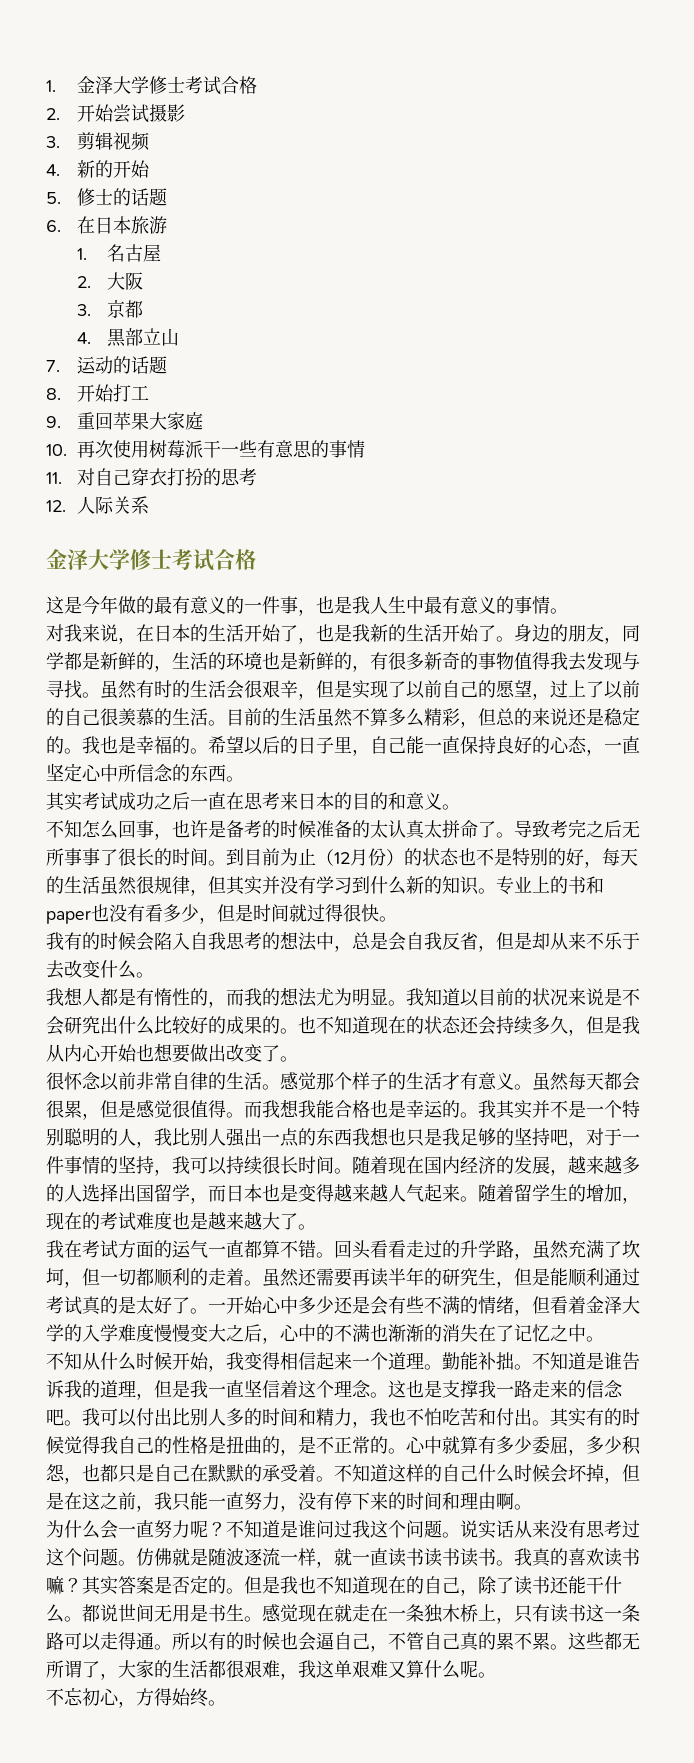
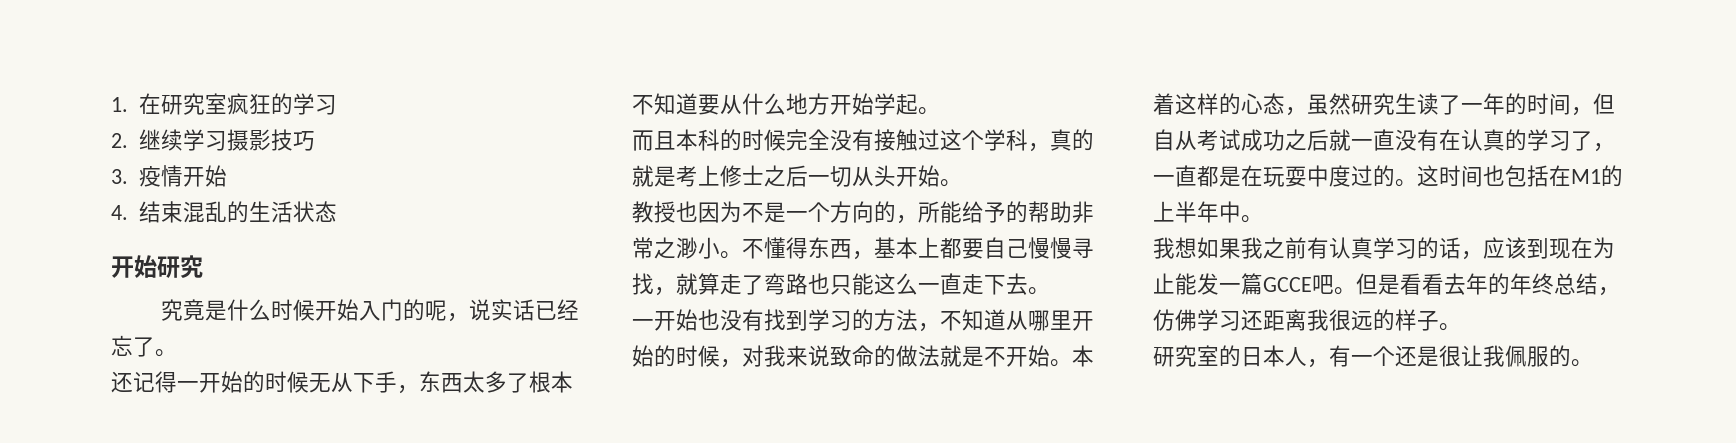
[46,76,257,95] [46,104,149,123] 1.金泽大学修士考试合格 // 2.开始尝试 -> [111,93,337,115] [111,129,227,151] 1.在研究室疯狂的学习 // 2.继续学习
[46,132,150,151] [46,160,150,178] [46,188,167,206] [46,216,167,234] [76,244,162,262] [76,272,144,290] [76,300,144,318] [76,328,180,347] [46,356,167,374] [46,384,149,402] [46,412,203,430] [46,440,365,458] [46,468,257,486] [46,496,149,514] [46,549,256,571] [46,595,568,616] [46,624,640,644] [46,652,640,672] [46,680,640,700] [46,707,640,728] [46,736,640,756] [46,763,244,782] [46,792,460,811] [46,819,640,840] [46,848,638,868] [46,876,604,896] [46,904,397,924] [46,931,640,952] [46,960,154,979] [46,987,640,1008] [46,1016,640,1036] [46,1043,298,1063] [46,1072,640,1091] [46,1099,640,1120] [46,1127,640,1148] [46,1155,640,1176] [46,1183,640,1204] [46,1212,316,1231] [46,1240,640,1260] [46,1267,640,1288] [46,1296,640,1316] [46,1324,604,1344] [46,1352,640,1372] [46,1379,623,1400] [46,1408,640,1428] [46,1436,641,1456] [46,1464,640,1484] [46,1492,532,1512] [46,1520,640,1539] [46,1548,640,1568] [46,1575,622,1596] [46,1604,640,1624] [46,1632,640,1652] [46,1660,496,1680] [46,1687,208,1708] // 3.剪辑视频 // 4.新的开始 // 5.修士的话题 // 6.在日本旅游 // 1.名古屋 // 2.大阪 // 3.京都 // 4.黒部立山 // 7.运动的话题 // 8.开始打工 // 9.重回苹果大家庭 // 10.再次使用树莓派干一些有意思的事情 // 11.对自己穿衣打扮的思考 // 12.人际关系 // 金泽大学修士考试合格 // 这是今年做的最有意义的一件事，也是我人生中最有意义的事情。 // 对我来说，在日本的生活开始了，也是我新的生活开始了。身边的朋友，同学都是新鲜的，生活的环境也是新鲜的，有很多新奇的事物值得我去发现与寻找。虽然有时的生活会很艰辛，但是实现了以前自己的愿望，过上了以前的自己很羡慕的生活。目前的生活虽然不算多么精彩，但总的来说还是稳定的。我也是幸福的。希望以后的日子里，自己能一直保持良好的心态，一直坚定心中所信念的东西。 // 其实考试成功之后一直在思考来日本的目的和意义。 // 不知怎么回事，也许是备考的时候准备的太认真太拼命了。导致考完之后无所事事了很长的时间。到目前为止（12月份）的状态也不是特别的好，每天的生活虽然很规律，但其实并没有学习到什么新的知识。专业上的书和paper也没有看多少，但是时间就过得很快。 // 我有的时候会陷入自我思考的想法中，总是会自我反省，但是却从来不乐于去改变什么。 // 我想人都是有惰性的，而我的想法尤为明显。我知道以目前的状况来说是不会研究出什么比较好的成果的。也不知道现在的状态还会持续多久，但是我从内心开始也想要做出改变了。 // 很怀念以前非常自律的生活。感觉那个样子的生活才有意义。虽然每天都会很累，但是感觉很值得。而我想我能合格也是幸运的。我其实并不是一个特别聪明的人，我比别人强出一点的东西我想也只是我足够的坚持吧，对于一件事情的坚持，我可以持续很长时间。随着现在国内经济的发展，越来越多的人选择出国留学，而日本也是变得越来越人气起来。随着留学生的增加，现在的考试难度也是越来越大了。 // 我在考试方面的运气一直都算不错。回头看看走过的升学路，虽然充满了坎坷，但一切都顺利的走着。虽然还需要再读半年的研究生，但是能顺利通过考试真的是太好了。一开始心中多少还是会有些不满的情绪，但看着金泽大学的入学难度慢慢变大之后，心中的不满也渐渐的消失在了记忆之中。 // 不知从什么时候开始，我变得相信起来一个道理。勤能补拙。不知道是谁告诉我的道理，但是我一直坚信着这个理念。这也是支撑我一路走来的信念吧。我可以付出比别人多的时间和精力，我也不怕吃苦和付出。其实有的时候觉得我自己的性格是扭曲的，是不正常的。心中就算有多少委屈，多少积怨，也都只是自己在默默的承受着。不知道这样的自己什么时候会坏掉，但是在这之前，我只能一直努力，没有停下来的时间和理由啊。 // 为什么会一直努力呢？不知道是谁问过我这个问题。说实话从来没有思考过这个问题。仿佛就是随波逐流一样，就一直读书读书读书。我真的喜欢读书嘛？其实答案是否定的。但是我也不知道现在的自己，除了读书还能干什么。都说世间无用是书生。感觉现在就走在一条独木桥上，只有读书这一条路可以走得通。所以有的时候也会逼自己，不管自己真的累不累。这些都无所谓了，大家的生活都很艰难，我这单艰难又算什么呢。 // 不忘初心，方得始终 -> [270,129,315,151] [111,165,227,187] [111,201,337,223] [111,255,203,278] [161,299,580,322] [111,335,177,357] [111,371,573,394] [632,93,940,115] [632,129,1094,152] [632,165,962,187] [632,201,1094,224] [632,237,1094,260] [632,273,1050,296] [632,309,1094,332] [632,345,1094,368] [1153,93,1615,116] [1153,129,1615,152] [1153,165,1623,187] [1153,201,1263,223] [1153,237,1615,260] [1153,273,1620,296] [1153,309,1461,331] [1153,345,1571,368] 技巧 // 3.疫情开始 // 4.结束混乱的生活状态 // 开始研究 // 究竟是什么时候开始入门的呢，说实话已经忘了。 // 还记得一开始的时候无从下手，东西太多了根本不知道要从什么地方开始学起。 // 而且本科的时候完全没有接触过这个学科，真的就是考上修士之后一切从头开始。 // 教授也因为不是一个方向的，所能给予的帮助非常之渺小。不懂得东西，基本上都要自己慢慢寻找，就算走了弯路也只能这么一直走下去。 // 一开始也没有找到学习的方法，不知道从哪里开始的时候，对我来说致命的做法就是不开始。本着这样的心态，虽然研究生读了一年的时间，但自从考试成功之后就一直没有在认真的学习了，一直都是在玩耍中度过的。这时间也包括在M1的上半年中。 // 我想如果我之前有认真学习的话，应该到现在为止能发一篇GCCE吧。但是看看去年的年终总结，仿佛学习还距离我很远的样子。 // 研究室的日本人，有一个还是很让我佩服的

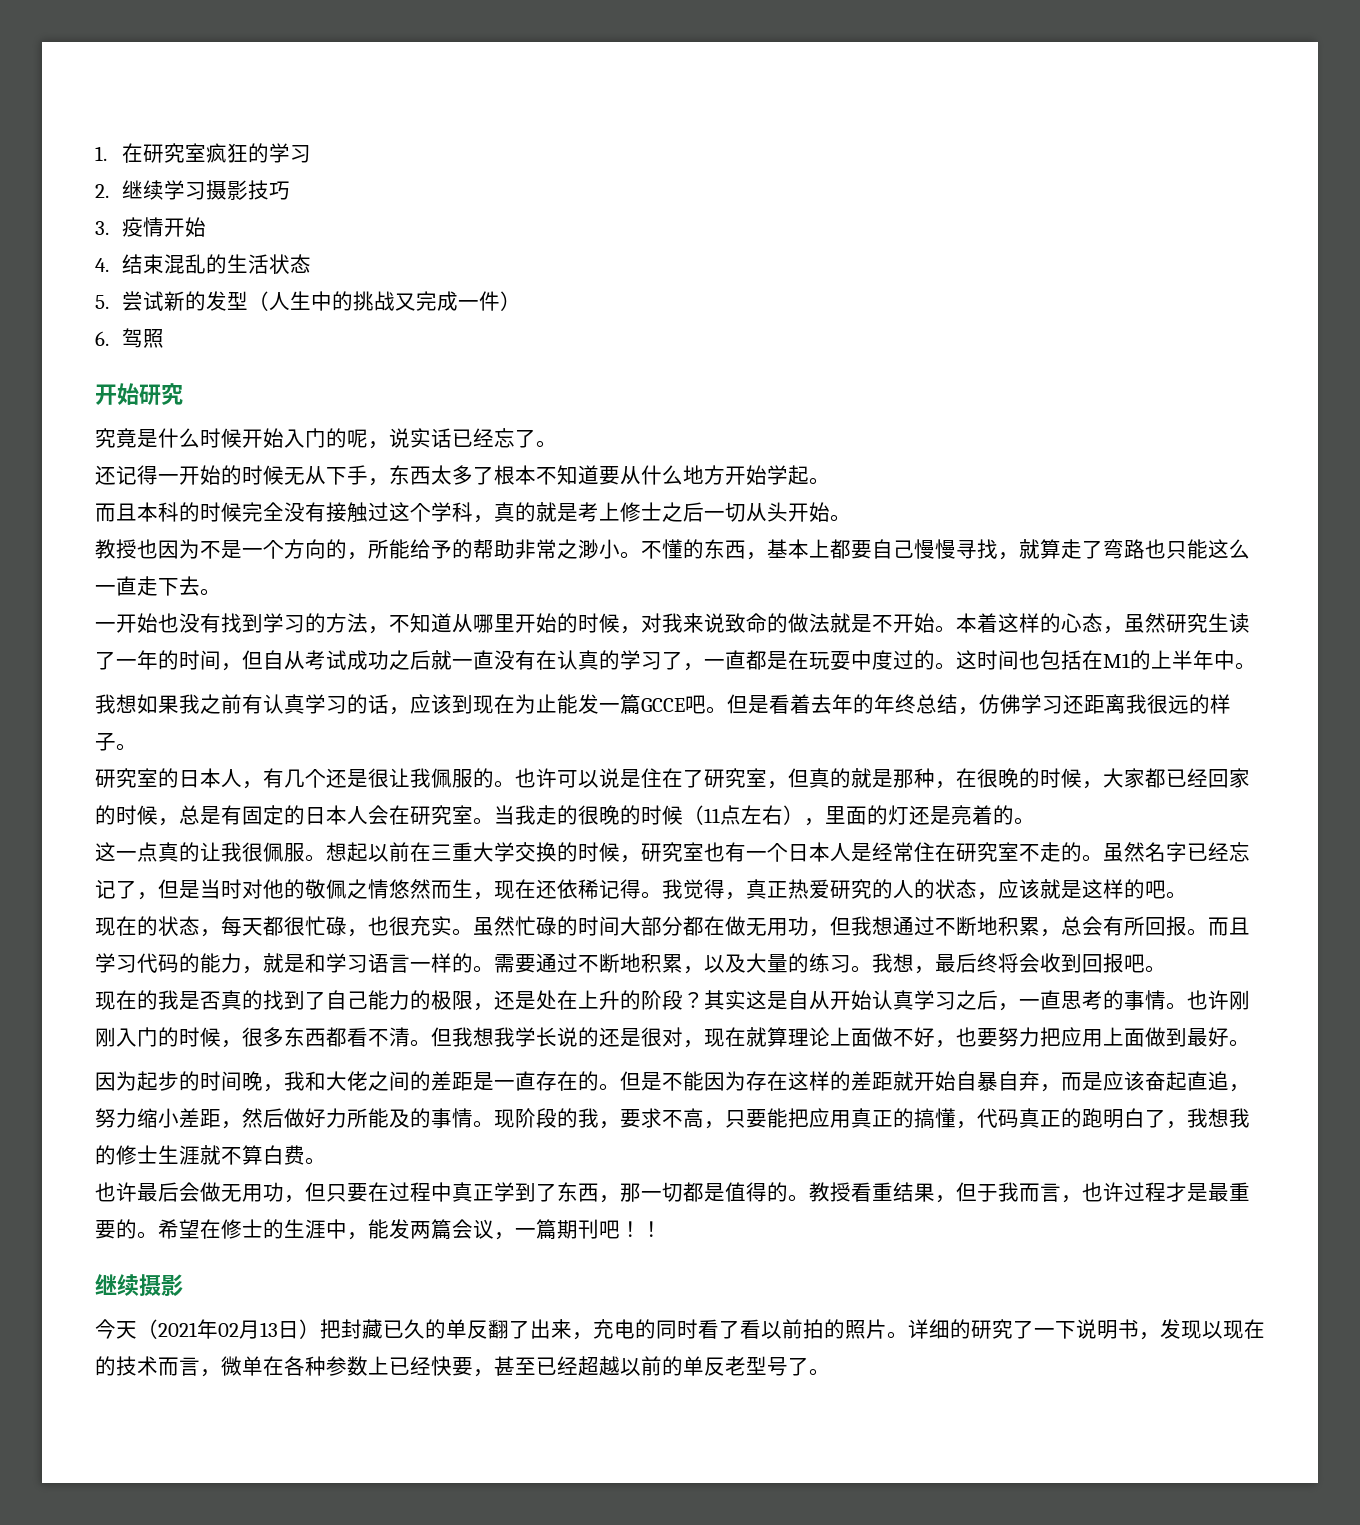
(337, 211) none -> [95,291,521,311] [95,328,164,348] // 5.尝试新的发型（人生中的挑战又完成一件） // 6.驾照
[786,237,808,259] 得 -> [683,539,704,559] 的
[1422,273,1444,295] 看 -> [790,694,811,714] 着
[1351,355,1373,364] 一 -> [284,769,305,788] 几
(1593, 363) none -> [515,768,1250,789] [95,805,1035,826] [95,842,1250,863] [95,879,1187,900] [95,916,1250,937] [95,953,1166,974] [95,990,1250,1011] [95,1027,1250,1048] [95,1071,1250,1092] [95,1108,1250,1129] [95,1145,326,1165] [95,1182,1250,1203] [95,1219,662,1240] [95,1274,183,1297] [95,1319,1265,1340] [95,1356,830,1377] 也许可以说是住在了研究室，但真的就是那种，在很晚的时候，大家都已经回家的时候，总是有固定的日本人会在研究室。当我走的很晚的时候（11点左右），里面的灯还是亮着的。 // 这一点真的让我很佩服。想起以前在三重大学交换的时候，研究室也有一个日本人是经常住在研究室不走的。虽然名字已经忘记了，但是当时对他的敬佩之情悠然而生，现在还依稀记得。我觉得，真正热爱研究的人的状态，应该就是这样的吧。 // 现在的状态，每天都很忙碌，也很充实。虽然忙碌的时间大部分都在做无用功，但我想通过不断地积累，总会有所回报。而且学习代码的能力，就是和学习语言一样的。需要通过不断地积累，以及大量的练习。我想，最后终将会收到回报吧。 // 现在的我是否真的找到了自己能力的极限，还是处在上升的阶段？其实这是自从开始认真学习之后，一直思考的事情。也许刚刚入门的时候，很多东西都看不清。但我想我学长说的还是很对，现在就算理论上面做不好，也要努力把应用上面做到最好。 // 因为起步的时间晚，我和大佬之间的差距是一直存在的。但是不能因为存在这样的差距就开始自暴自弃，而是应该奋起直追，努力缩小差距，然后做好力所能及的事情。现阶段的我，要求不高，只要能把应用真正的搞懂，代码真正的跑明白了，我想我的修士生涯就不算白费。 // 也许最后会做无用功，但只要在过程中真正学到了东西，那一切都是值得的。教授看重结果，但于我而言，也许过程才是最重要的。希望在修士的生涯中，能发两篇会议，一篇期刊吧！！ // 继续摄影 // 今天（2021年02月13日）把封藏已久的单反翻了出来，充电的同时看了看以前拍的照片。详细的研究了一下说明书，发现以现在的技术而言，微单在各种参数上已经快要，甚至已经超越以前的单反老型号了。

